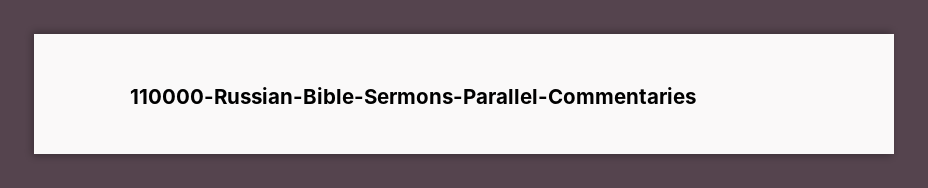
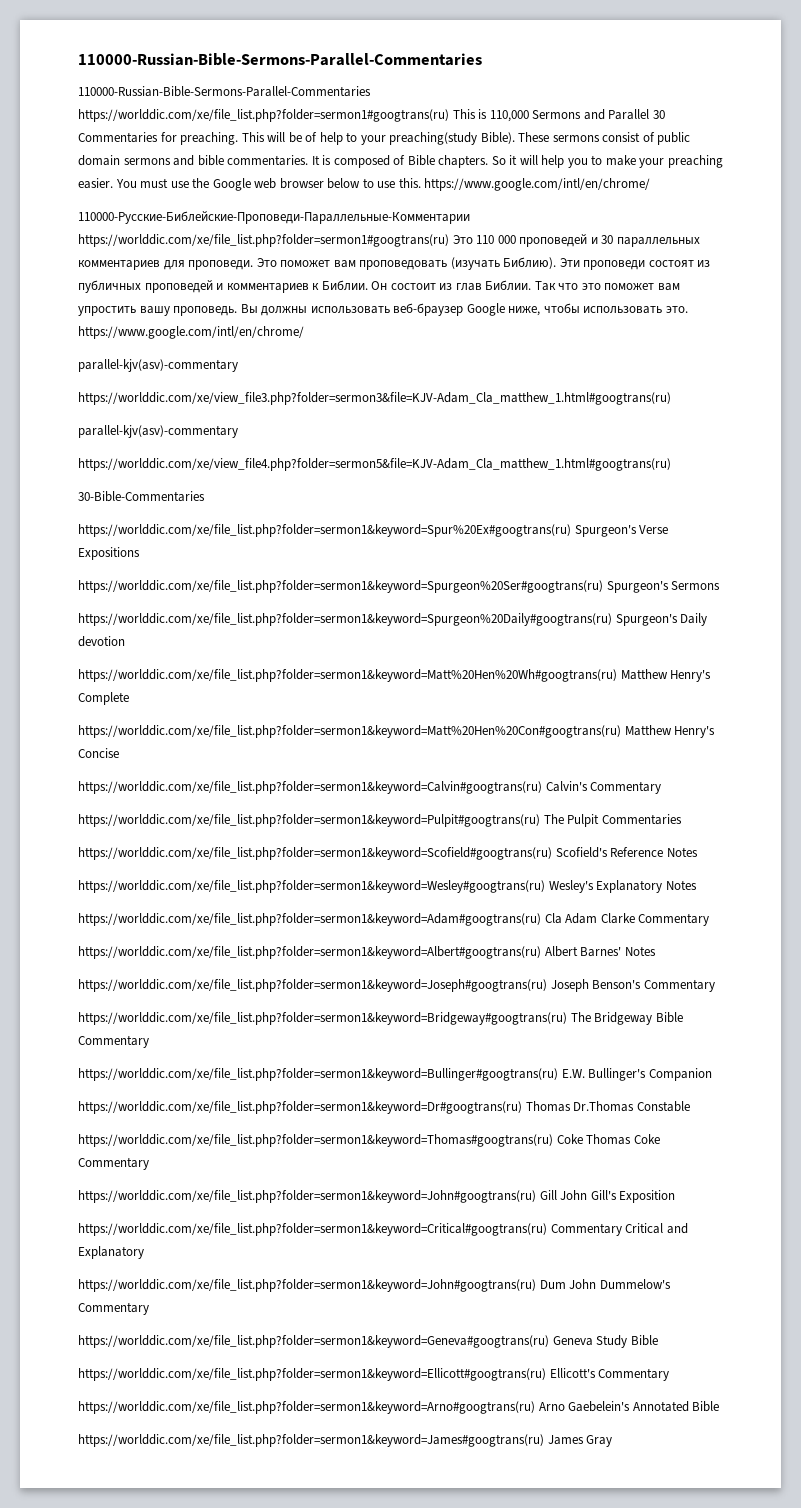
[130,87,696,104] 110000-Russian-Bible-Sermons-Parallel-Commentaries -> [78,53,482,66] [78,86,371,97] [78,109,665,122] [78,132,691,145] [78,155,723,168] [78,178,651,191] [78,211,470,224] [78,234,700,247] [78,257,711,270] [78,280,680,293] [78,303,688,316] [78,326,304,339] [78,359,238,372] [78,392,671,405] [78,425,238,438] [78,458,671,471] [78,491,205,502] [78,524,669,537] [78,547,140,560] [78,580,721,593] [78,613,708,626] [78,636,125,647] [78,669,712,682] [78,692,129,705] [78,725,716,738] [78,748,119,758] [78,781,662,794] [78,814,682,827] [78,847,698,860] [78,880,697,893] [78,913,710,926] [78,946,656,959] [78,979,715,992] [78,1012,683,1025] [78,1035,149,1048] [78,1068,712,1081] [78,1101,690,1114] [78,1134,660,1147] [78,1157,149,1170] [78,1190,676,1203] [78,1223,688,1236] [78,1246,144,1259] [78,1279,671,1292] [78,1302,149,1315] [78,1335,658,1348] [78,1368,670,1381] [78,1401,720,1414] [78,1434,613,1447] 110000-Russian-Bible-Sermons-Parallel-Commentaries // 110000-Russian-Bible-Sermons-Parallel-Commentaries https://worlddic.com/xe/file_list.php?folder=sermon1#googtrans(ru) This is 110,000 Sermons and Parallel 30 Commentaries for preaching. This will be of help to your preaching(study Bible). These sermons consist of public domain sermons and bible commentaries. It is composed of Bible chapters. So it will help you to make your preaching easier. You must use the Google web browser below to use this. https://www.google.com/intl/en/chrome/ // 110000-Русские-Библейские-Проповеди-Параллельные-Комментарии https://worlddic.com/xe/file_list.php?folder=sermon1#googtrans(ru) Это 110 000 проповедей и 30 параллельных комментариев для проповеди. Это поможет вам проповедовать (изучать Библию). Эти проповеди состоят из публичных проповедей и комментариев к Библии. Он состоит из глав Библии. Так что это поможет вам упростить вашу проповедь. Вы должны использовать веб-браузер Google ниже, чтобы использовать это. https://www.google.com/intl/en/chrome/ // parallel-kjv(asv)-commentary // https://worlddic.com/xe/view_file3.php?folder=sermon3&file=KJV-Adam_Cla_matthew_1.html#googtrans(ru) // parallel-kjv(asv)-commentary // https://worlddic.com/xe/view_file4.php?folder=sermon5&file=KJV-Adam_Cla_matthew_1.html#googtrans(ru) // 30-Bible-Commentaries // https://worlddic.com/xe/file_list.php?folder=sermon1&keyword=Spur%20Ex#googtrans(ru) Spurgeon's Verse Expositions // https://worlddic.com/xe/file_list.php?folder=sermon1&keyword=Spurgeon%20Ser#googtrans(ru) Spurgeon's Sermons // https://worlddic.com/xe/file_list.php?folder=sermon1&keyword=Spurgeon%20Daily#googtrans(ru) Spurgeon's Daily devotion // https://worlddic.com/xe/file_list.php?folder=sermon1&keyword=Matt%20Hen%20Wh#googtrans(ru) Matthew Henry's Complete // https://worlddic.com/xe/file_list.php?folder=sermon1&keyword=Matt%20Hen%20Con#googtrans(ru) Matthew Henry's Concise // https://worlddic.com/xe/file_list.php?folder=sermon1&keyword=Calvin#googtrans(ru) Calvin's Commentary // https://worlddic.com/xe/file_list.php?folder=sermon1&keyword=Pulpit#googtrans(ru) The Pulpit Commentaries // https://worlddic.com/xe/file_list.php?folder=sermon1&keyword=Scofield#googtrans(ru) Scofield's Reference Notes // https://worlddic.com/xe/file_list.php?folder=sermon1&keyword=Wesley#googtrans(ru) Wesley's Explanatory Notes // https://worlddic.com/xe/file_list.php?folder=sermon1&keyword=Adam#googtrans(ru) Cla Adam Clarke Commentary // https://worlddic.com/xe/file_list.php?folder=sermon1&keyword=Albert#googtrans(ru) Albert Barnes' Notes // https://worlddic.com/xe/file_list.php?folder=sermon1&keyword=Joseph#googtrans(ru) Joseph Benson's Commentary // https://worlddic.com/xe/file_list.php?folder=sermon1&keyword=Bridgeway#googtrans(ru) The Bridgeway Bible Commentary // https://worlddic.com/xe/file_list.php?folder=sermon1&keyword=Bullinger#googtrans(ru) E.W. Bullinger's Companion // https://worlddic.com/xe/file_list.php?folder=sermon1&keyword=Dr#googtrans(ru) Thomas Dr.Thomas Constable // https://worlddic.com/xe/file_list.php?folder=sermon1&keyword=Thomas#googtrans(ru) Coke Thomas Coke Commentary // https://worlddic.com/xe/file_list.php?folder=sermon1&keyword=John#googtrans(ru) Gill John Gill's Exposition // https://worlddic.com/xe/file_list.php?folder=sermon1&keyword=Critical#googtrans(ru) Commentary Critical and Explanatory // https://worlddic.com/xe/file_list.php?folder=sermon1&keyword=John#googtrans(ru) Dum John Dummelow's Commentary // https://worlddic.com/xe/file_list.php?folder=sermon1&keyword=Geneva#googtrans(ru) Geneva Study Bible // https://worlddic.com/xe/file_list.php?folder=sermon1&keyword=Ellicott#googtrans(ru) Ellicott's Commentary // https://worlddic.com/xe/file_list.php?folder=sermon1&keyword=Arno#googtrans(ru) Arno Gaebelein's Annotated Bible // https://worlddic.com/xe/file_list.php?folder=sermon1&keyword=James#googtrans(ru) James Gray

